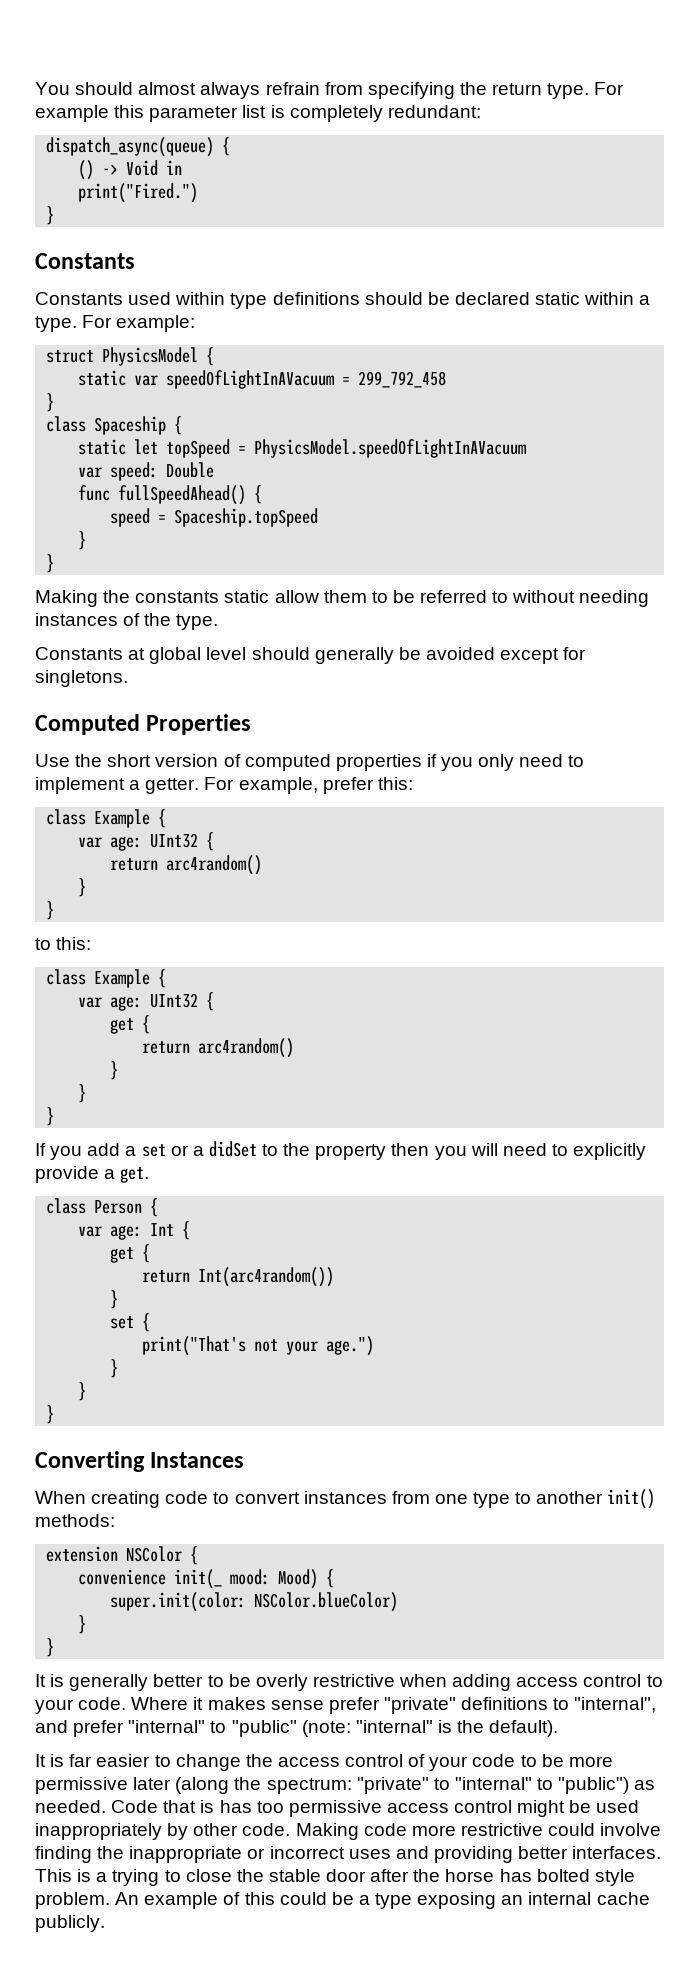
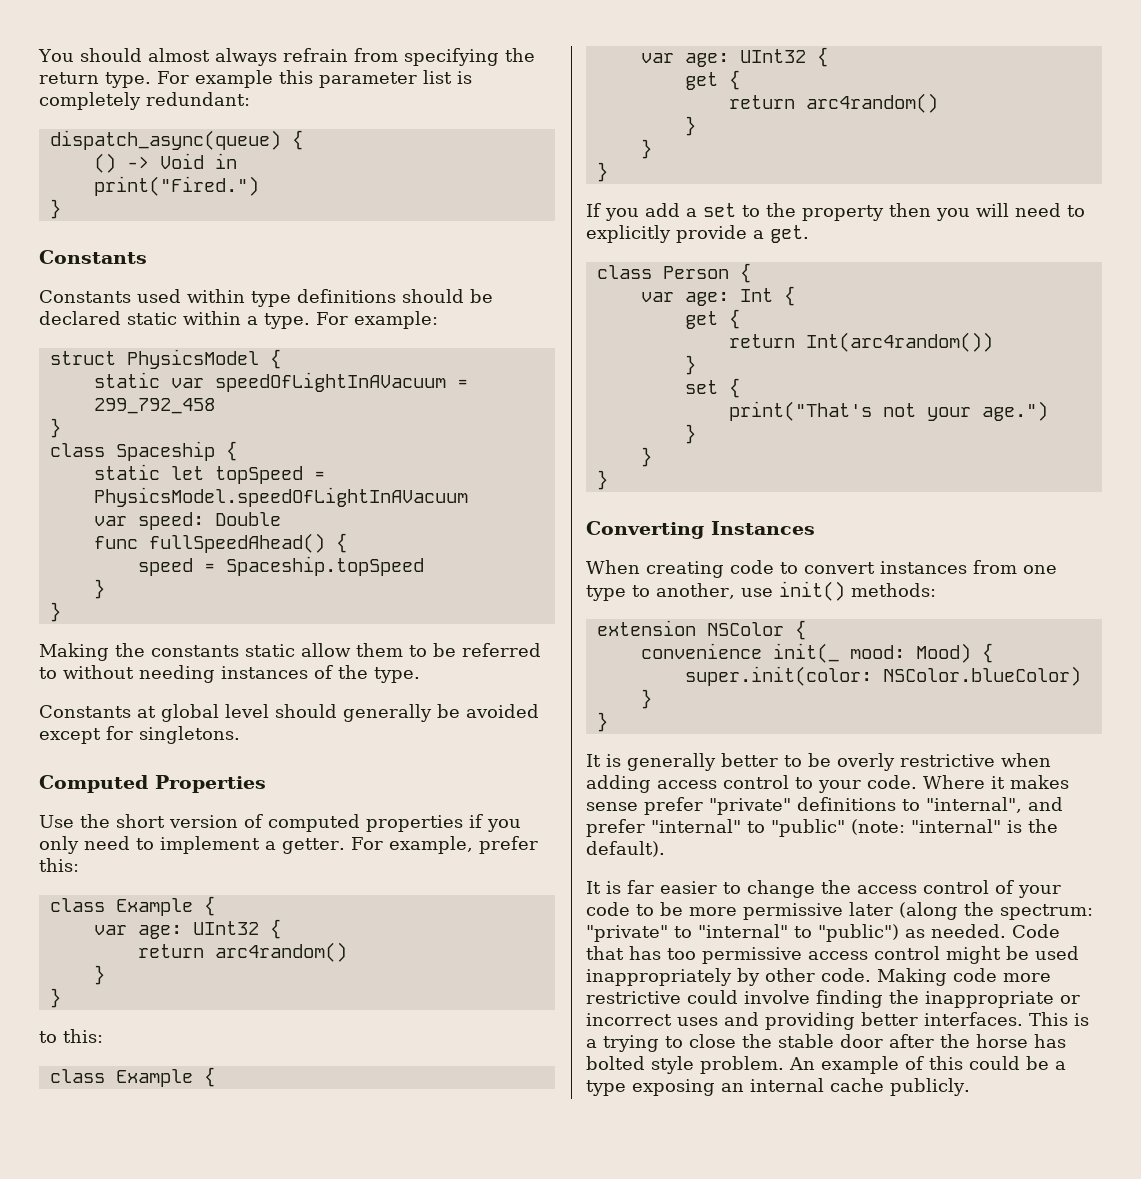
[170,1141,257,1157] or a didSet -> (736, 210) none
[536,1491,604,1504] another -> [656,583,773,599] another, use
[200,1800,215,1813] is -> (624, 953) none

